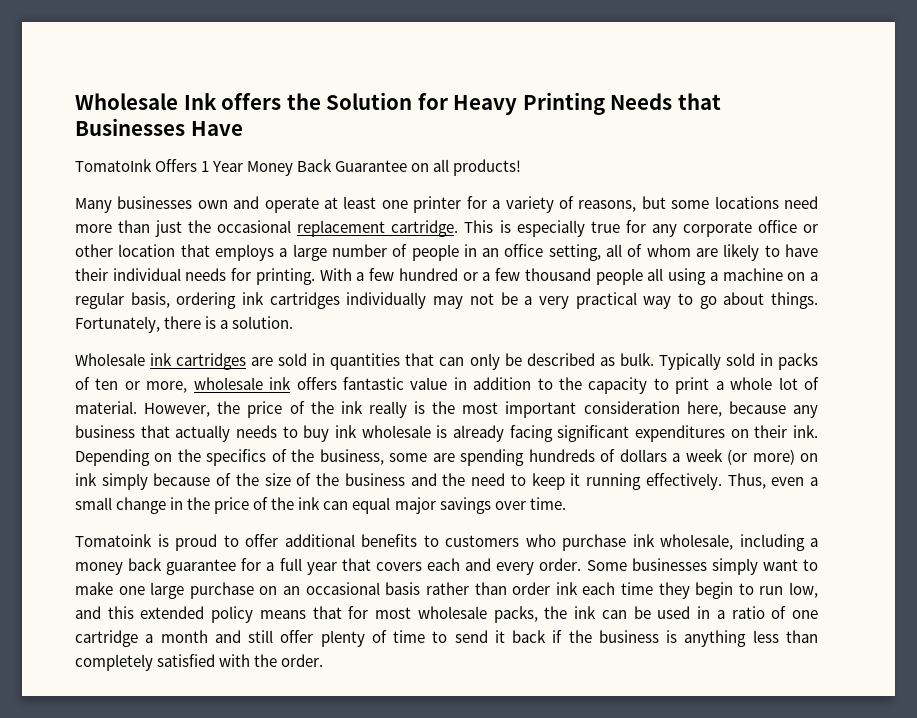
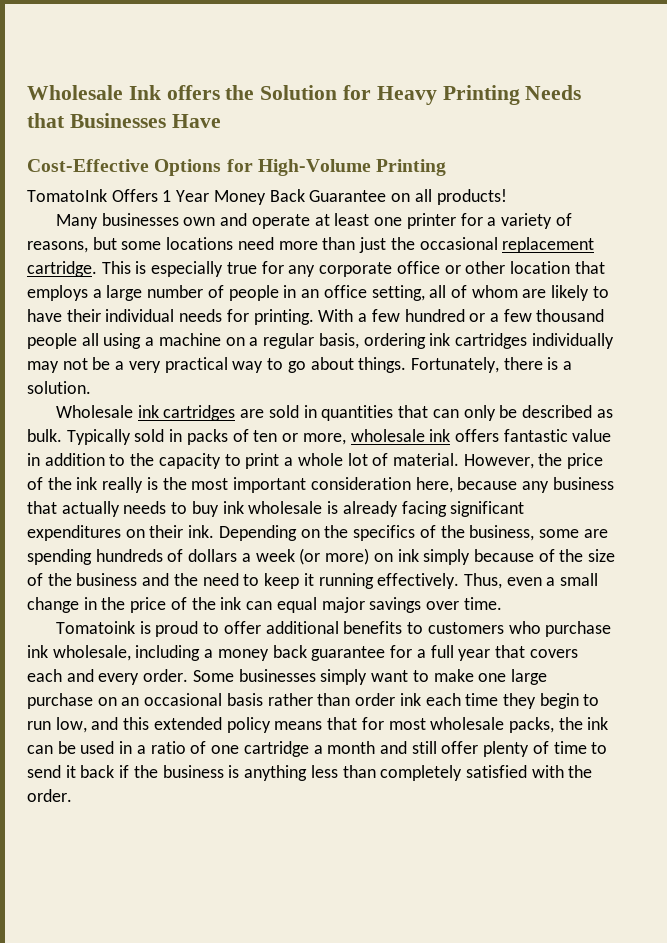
(243, 128) none -> [27,159,447,176] // Cost-Effective Options for High-Volume Printing

